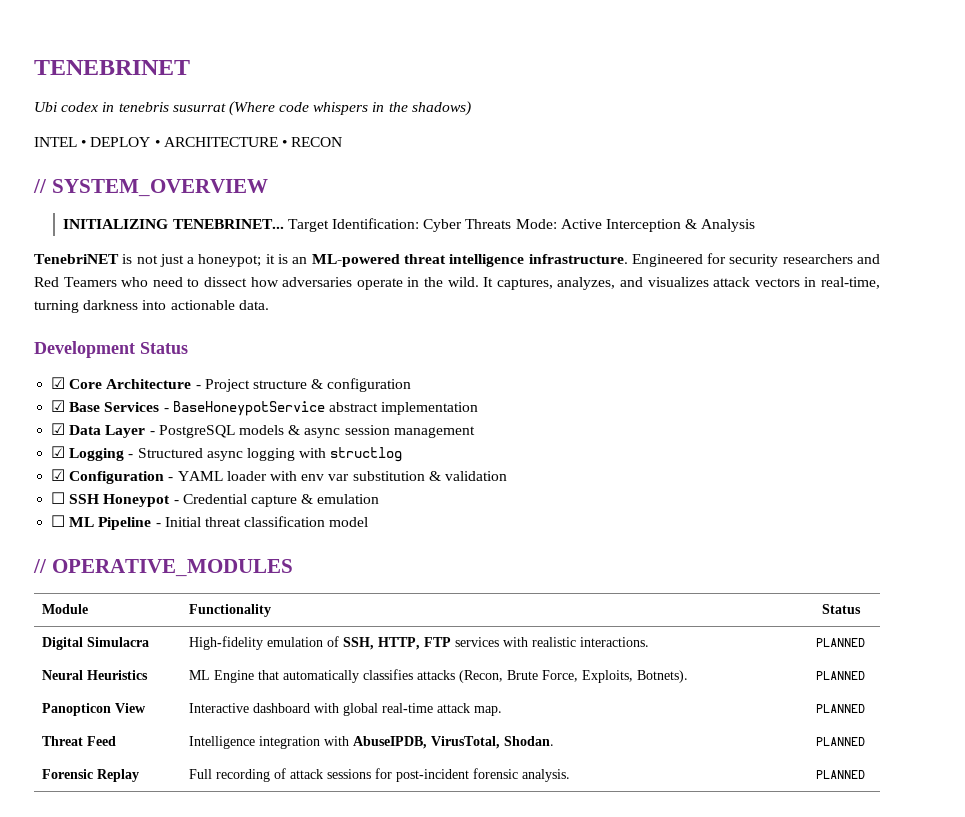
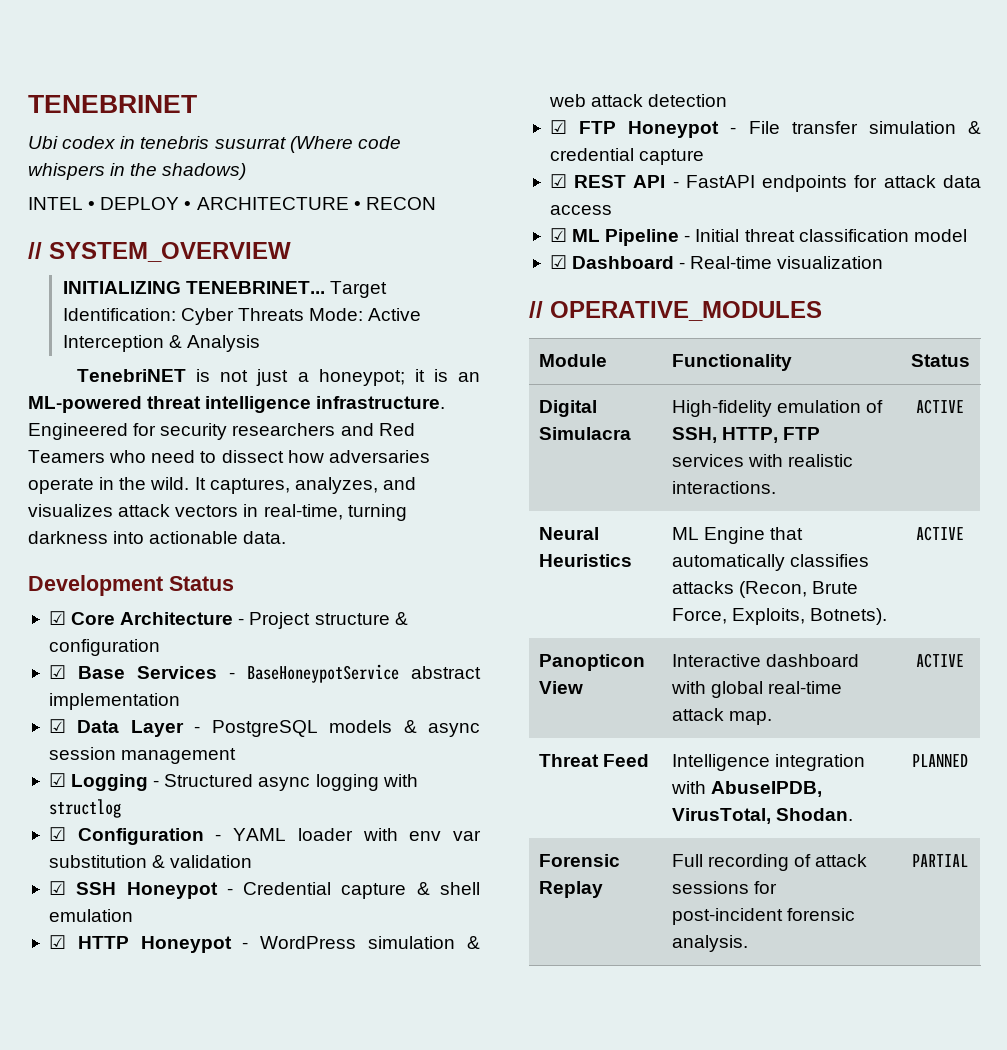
[51,492,66,504] ☐ -> [48,881,66,895] ☑
(314, 499) none -> [440,882,481,895] shell
[51,515,66,527] ☐ -> [48,935,481,953] [548,94,728,107] [549,120,981,138] [549,148,705,165] [549,174,981,192] [549,205,612,215] [549,228,567,242] ☑ HTTP Honeypot - WordPress simulation & web attack detection // ☑ FTP Honeypot - File transfer simulation & credential capture // ☑ REST API - FastAPI endpoints for attack data access // ☑
(369, 522) none -> [549,255,884,269] // ☑ Dashboard - Real-time visualization
[816,638,865,647] PLANNED -> [916,399,964,414] ACTIVE
[816,671,865,680] PLANNED -> [916,526,964,541] ACTIVE
[816,704,865,713] PLANNED -> [916,653,964,668] ACTIVE
[816,770,865,779] PLANNED -> [912,854,968,867] PARTIAL

